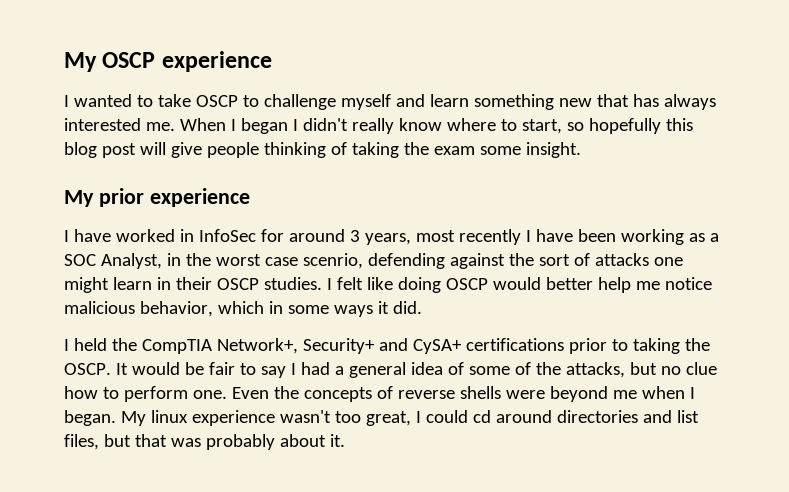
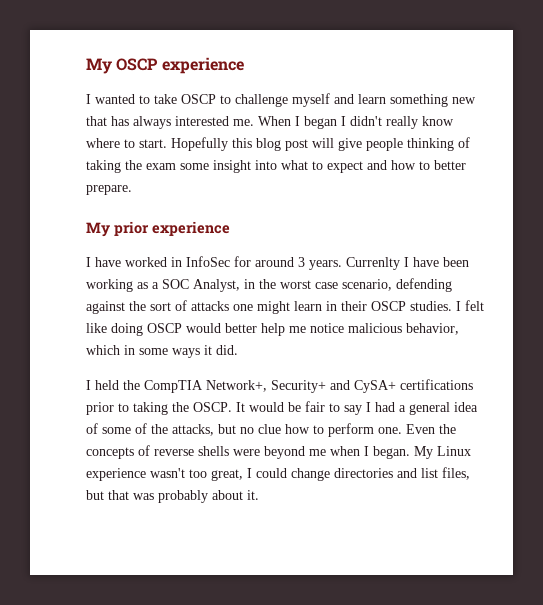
[521,118,661,134] start, so hopefully -> [139,137,228,151] start. Hopefully
[525,142,581,158] insight. -> [213,160,466,173] [86,185,132,195] insight into what to expect and how to better prepare.
[364,229,521,245] years, most recently -> [309,257,400,270] years. Currenlty
[302,253,363,269] scenrio, -> [342,279,392,291] scenario,
[150,410,188,423] linux -> [437,446,471,456] Linux
[472,410,552,423] cd around -> [291,468,330,481] change

